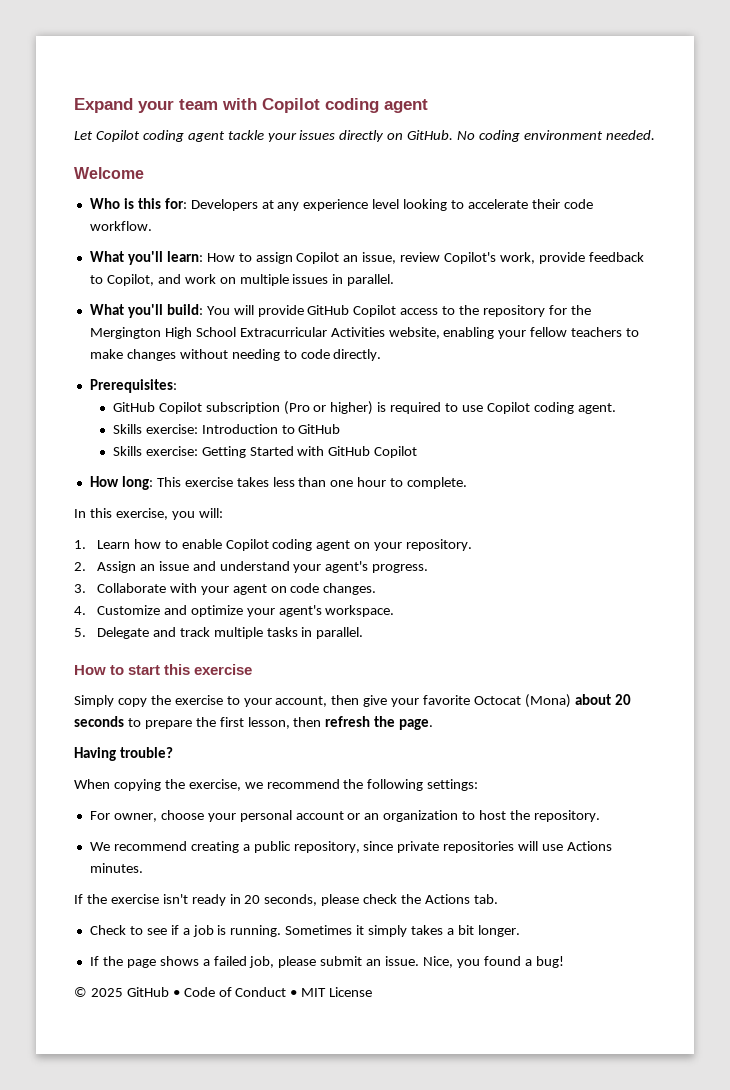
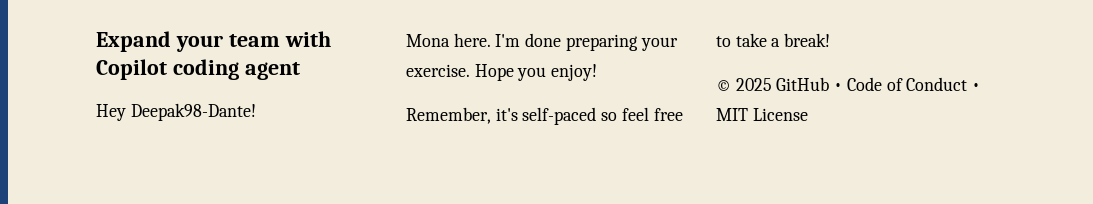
[74,130,655,142] [74,167,144,179] [89,198,593,211] [89,221,152,231] [89,251,644,265] [89,274,395,286] [89,304,591,318] [89,327,640,339] [89,349,382,361] [89,379,177,393] [112,401,616,415] [112,424,341,434] [112,446,418,458] [89,476,468,490] [74,508,223,520] [74,539,473,551] [74,561,429,573] [74,583,377,595] [74,605,395,617] [74,627,364,639] [74,664,253,675] [74,694,631,708] [74,716,434,730] [74,747,173,761] [74,779,479,791] [89,810,600,822] [89,841,613,853] [89,863,143,873] [74,894,498,906] [89,925,520,937] [89,956,564,968] Let Copilot coding agent tackle your issues directly on GitHub. No coding environment needed. // Welcome // Who is this for: Developers at any experience level looking to accelerate their code workflow. // What you'll learn: How to assign Copilot an issue, review Copilot's work, provide feedback to Copilot, and work on multiple issues in parallel. // What you'll build: You will provide GitHub Copilot access to the repository for the Mergington High School Extracurricular Activities website, enabling your fellow teachers to make changes without needing to code directly. // Prerequisites: // GitHub Copilot subscription (Pro or higher) is required to use Copilot coding agent. // Skills exercise: Introduction to GitHub // Skills exercise: Getting Started with GitHub Copilot // How long: This exercise takes less than one hour to complete. // In this exercise, you will: // 1. Learn how to enable Copilot coding agent on your repository. // 2. Assign an issue and understand your agent's progress. // 3. Collaborate with your agent on code changes. // 4. Customize and optimize your agent's workspace. // 5. Delegate and track multiple tasks in parallel. // How to start this exercise // Simply copy the exercise to your account, then give your favorite Octocat (Mona) about 20 seconds to prepare the first lesson, then refresh the page. // Having trouble? // When copying the exercise, we recommend the following settings: // For owner, choose your personal account or an organization to host the repository. // We recommend creating a public repository, since private repositories will use Actions minutes. // If the exercise isn't ready in 20 seconds, please check the Actions tab. // Check to see if a job is running. Sometimes it simply takes a bit longer. // If the page shows a failed job, please submit an issue. Nice, you found a bug! -> [96,103,256,121] [406,33,678,51] [406,64,598,81] [406,107,683,125] [716,33,831,47] Hey Deepak98-Dante! // Mona here. I'm done preparing your exercise. Hope you enjoy! // Remember, it's self-paced so feel free to take a break!

